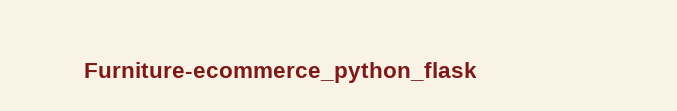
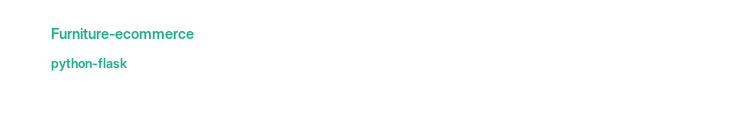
[84,62,477,83] Furniture-ecommerce_python_flask -> [51,28,194,39] [51,58,128,71] Furniture-ecommerce // python-flask

